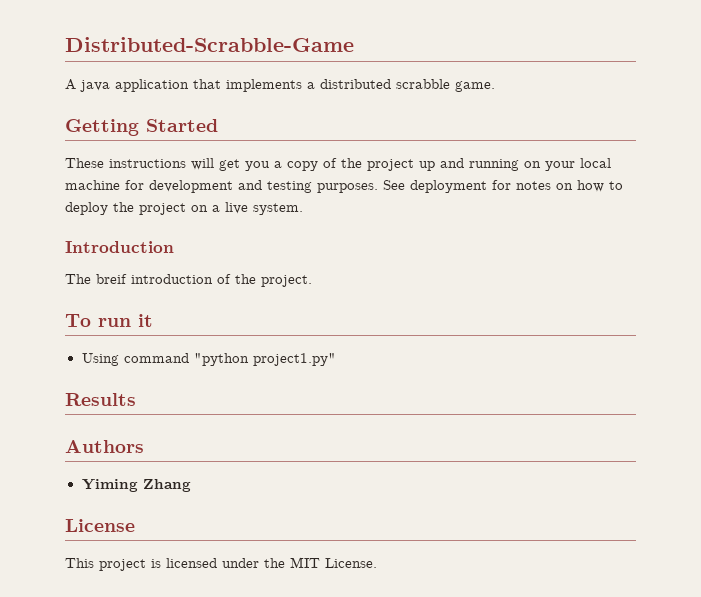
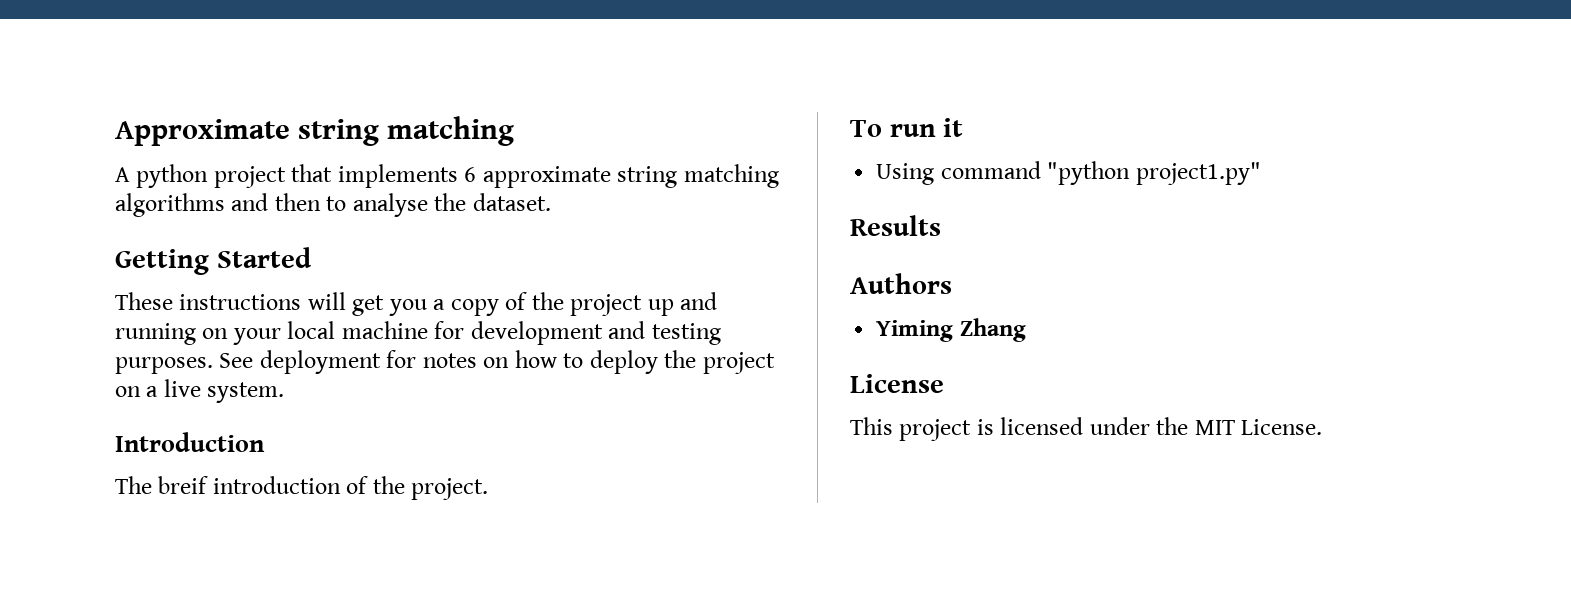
[65,37,354,52] [65,79,495,92] Distributed-Scrabble-Game // A java application that implements a distributed scrabble game. -> [115,116,515,146] [115,164,779,188] [115,193,551,217] Approximate string matching // A python project that implements 6 approximate string matching algorithms and then to analyse the dataset.

